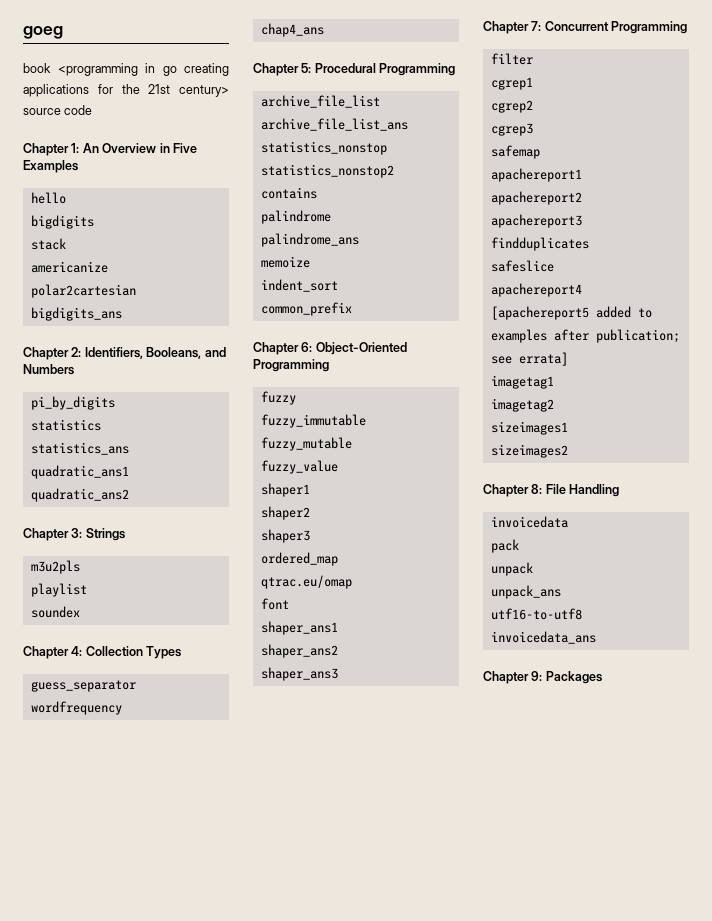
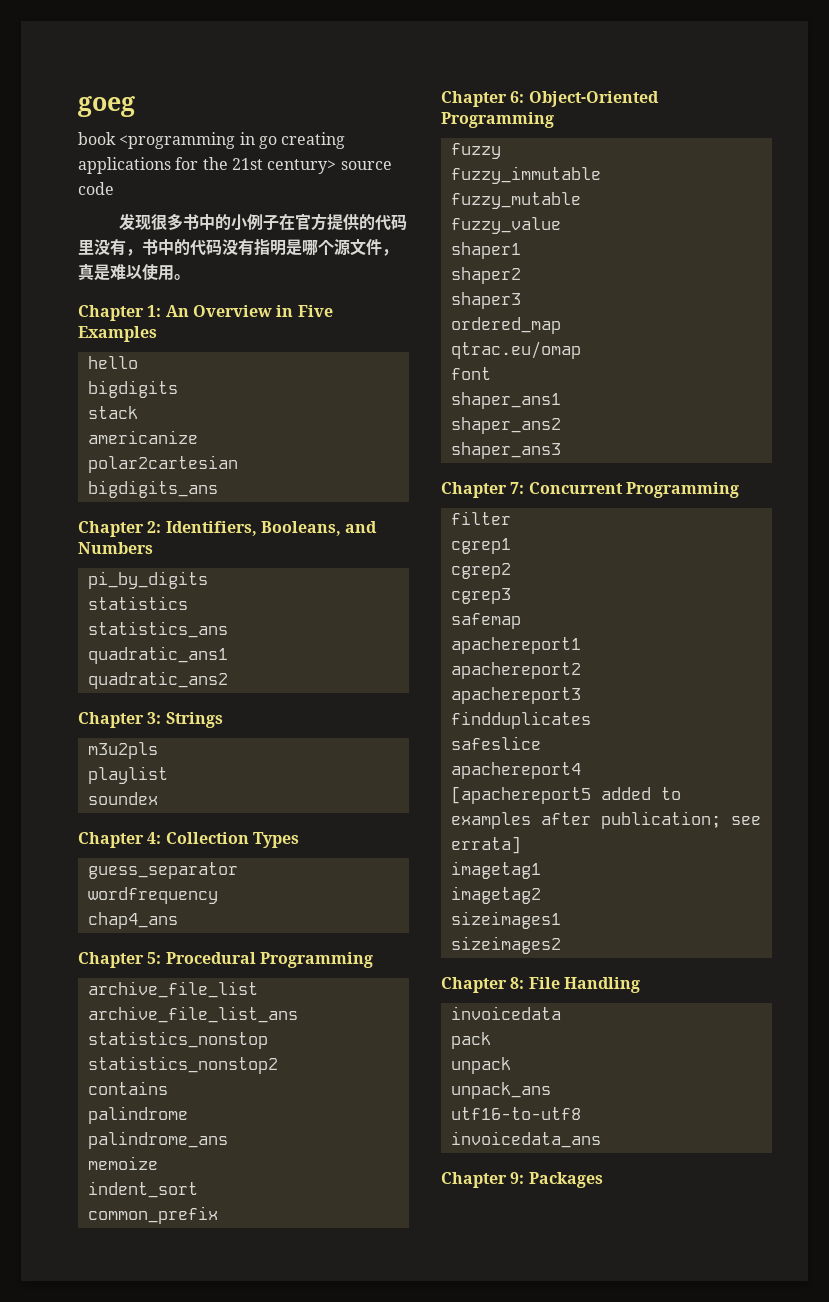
(93, 110) none -> [118,213,407,231] [78,239,398,256] [78,264,190,281] // 发现很多书中的小例子在官方提供的代码里没有，书中的代码没有指明是哪个源文件，真是难以使用。

